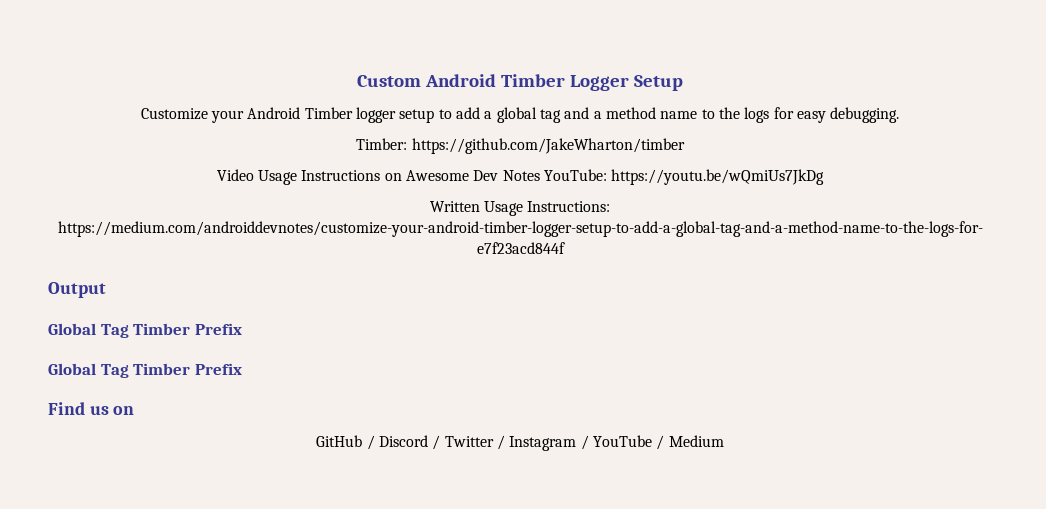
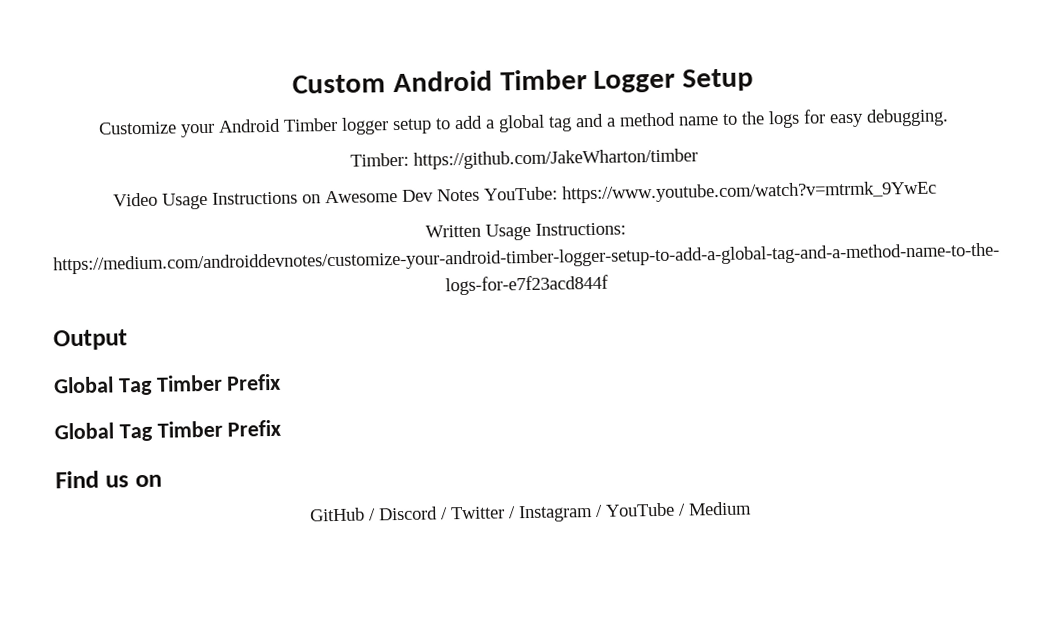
[611,169,825,185] https://youtu.be/wQmiUs7JkDg -> [562,180,937,204] https://www.youtube.com/watch?v=mtrmk_9YwEc

